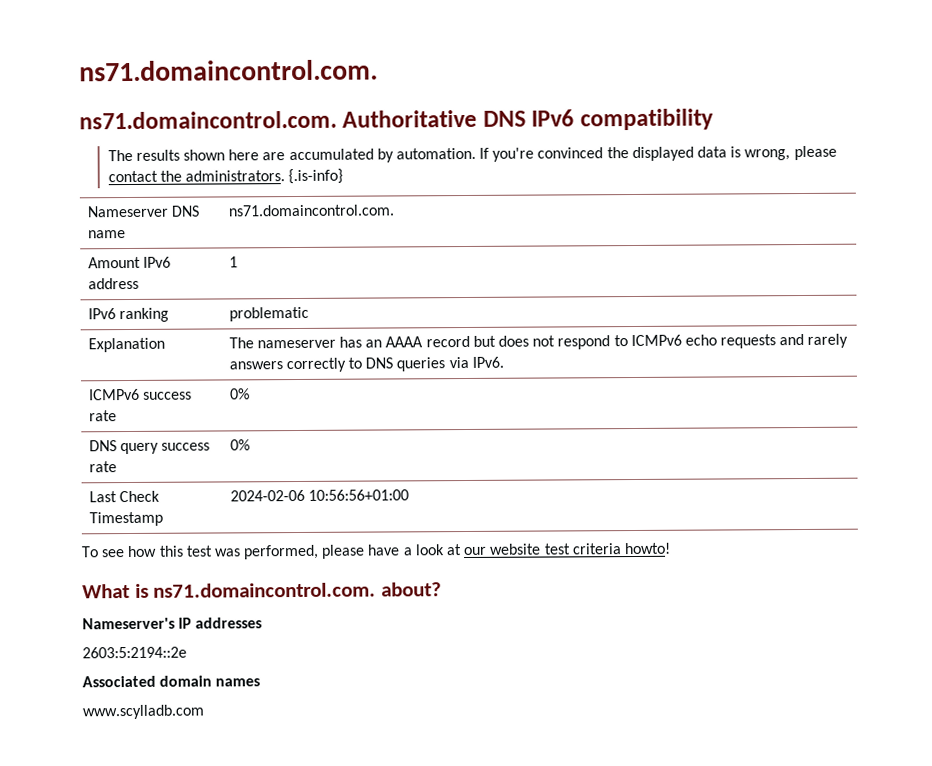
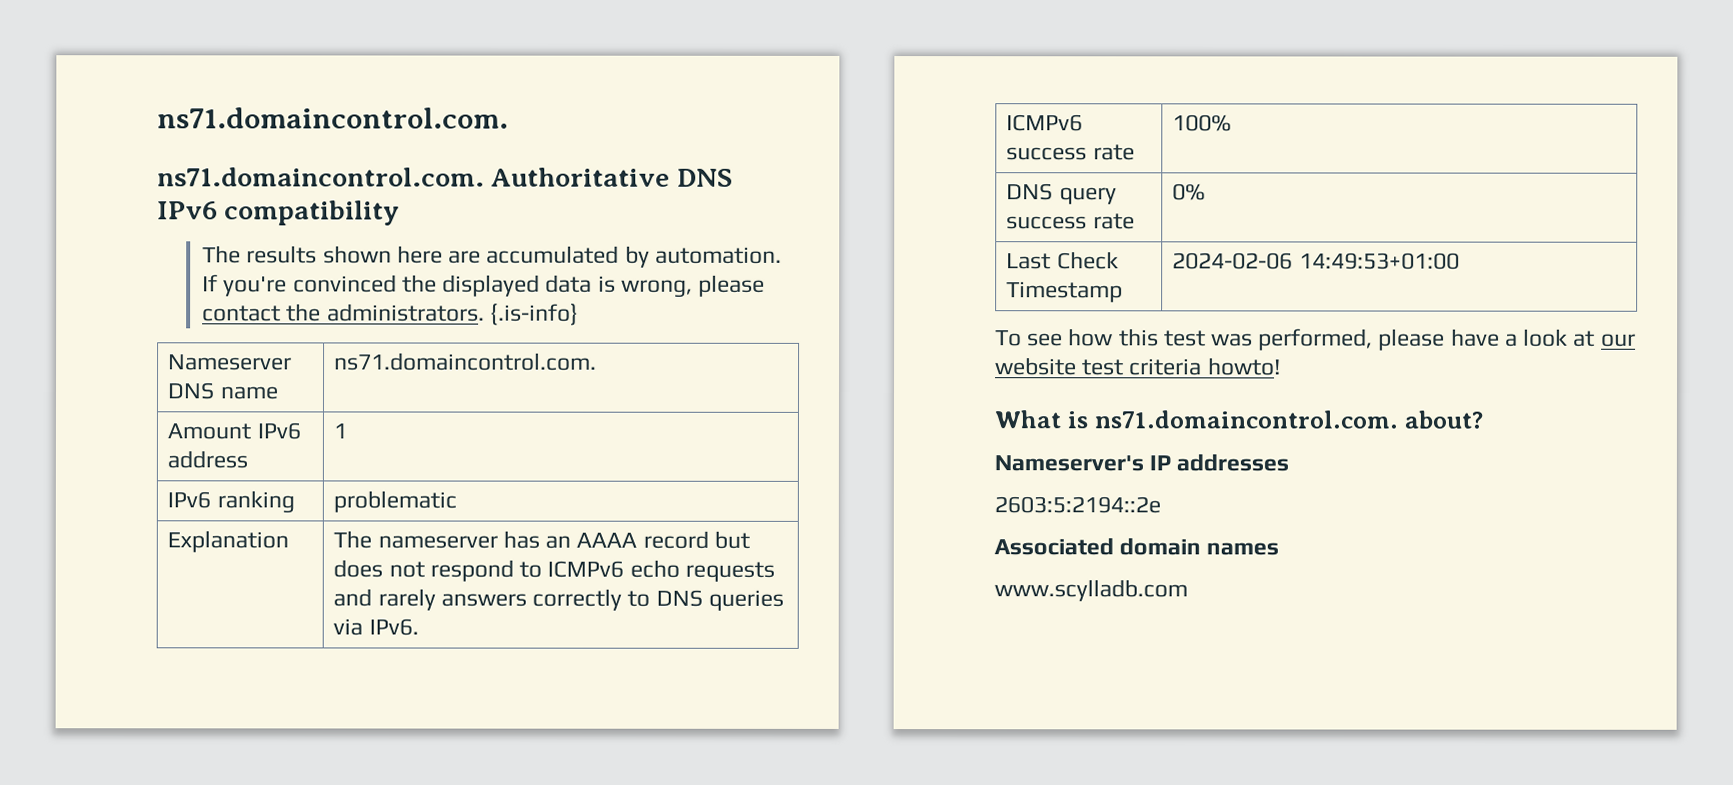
[229,388,250,400] 0% -> [1172,114,1233,132] 100%
[307,489,409,501] 10:56:56+01:00 -> [1298,252,1460,270] 14:49:53+01:00

